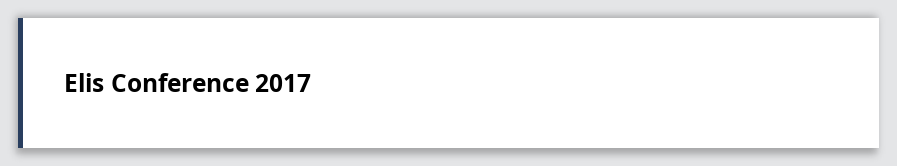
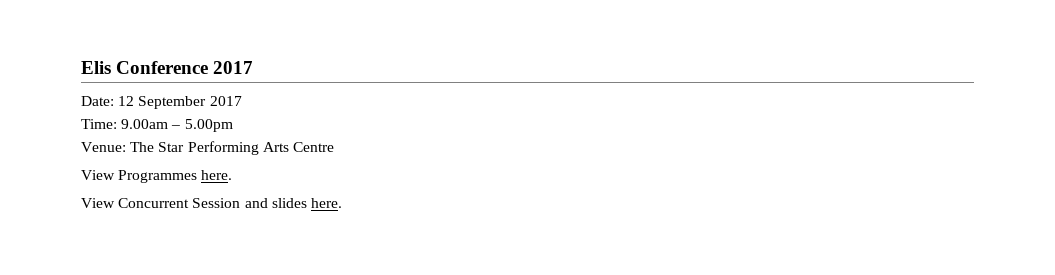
(312, 83) none -> [81,96,242,109] [81,119,233,132] [81,141,334,155] [81,170,233,183] [81,198,342,208] // Date: 12 September 2017 // Time: 9.00am – 5.00pm // Venue: The Star Performing Arts Centre // View Programmes here. // View Concurrent Session and slides here.

